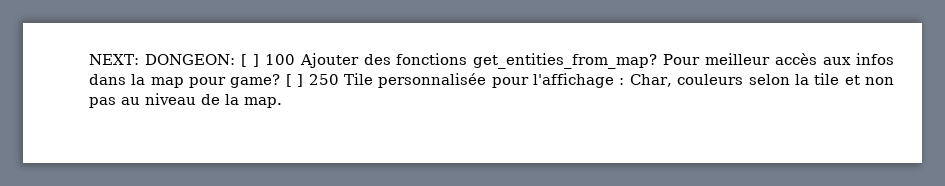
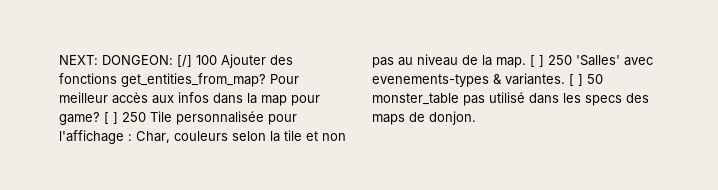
[240,54,259,67] [ ] -> [177,55,192,67] [/]
(282, 102) none -> [530,55,653,67] [372,73,603,87] [372,92,649,106] [372,111,476,125] [ ] 250 'Salles' avec evenements-types & variantes. [ ] 50 monster_table pas utilisé dans les specs des maps de donjon.

